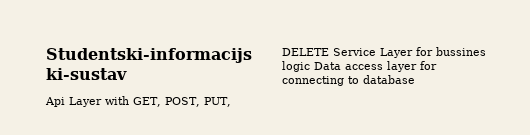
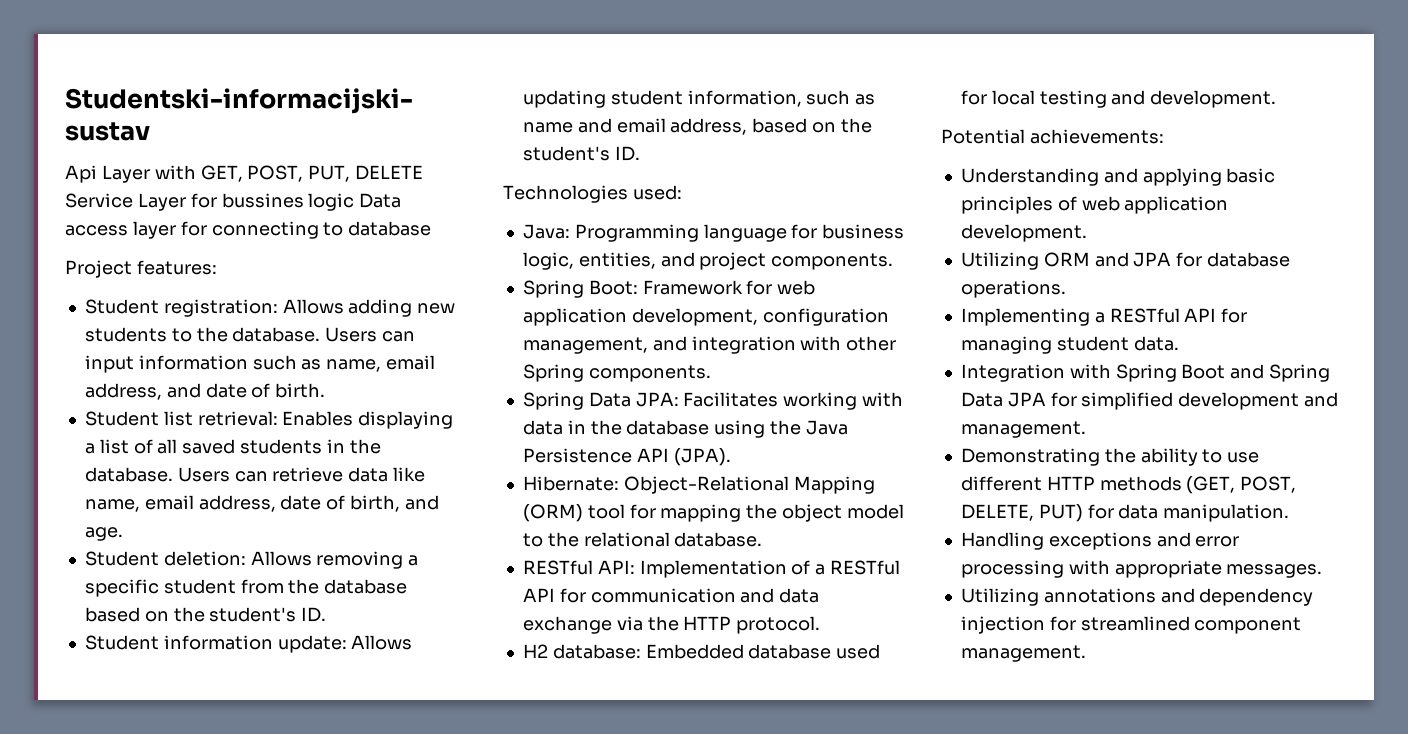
(415, 79) none -> [65,260,217,278] [84,299,456,317] [84,327,416,342] [84,355,436,373] [84,383,326,400] [84,411,454,429] [84,439,381,454] [84,467,426,482] [84,495,439,512] [84,527,123,541] [84,551,419,569] [84,579,408,597] [84,607,327,622] [84,635,413,653] [522,90,876,108] [522,118,872,135] [522,146,640,161] [503,185,682,203] [522,224,905,242] [522,252,894,270] [522,280,816,298] [522,308,889,326] [522,336,897,354] [522,364,711,382] [522,392,904,410] [522,420,848,438] [522,448,731,466] [522,476,875,494] [522,504,904,522] [522,532,763,547] [522,560,901,578] [522,588,820,603] [522,616,821,634] [522,644,881,659] [960,90,1277,108] [941,129,1164,144] [960,168,1276,186] [960,196,1229,214] [960,224,1087,242] [960,252,1291,270] [960,280,1066,298] [960,308,1248,326] [960,336,1179,354] [960,364,1331,382] [960,392,1339,410] [960,421,1086,438] [960,448,1260,466] [960,476,1297,494] [960,504,1290,522] [960,532,1240,550] [960,560,1323,578] [960,588,1314,606] [960,616,1302,634] [960,645,1086,662] // Project features: // Student registration: Allows adding new students to the database. Users can input information such as name, email address, and date of birth. // Student list retrieval: Enables displaying a list of all saved students in the database. Users can retrieve data like name, email address, date of birth, and age. // Student deletion: Allows removing a specific student from the database based on the student's ID. // Student information update: Allows updating student information, such as name and email address, based on the student's ID. // Technologies used: // Java: Programming language for business logic, entities, and project components. // Spring Boot: Framework for web application development, configuration management, and integration with other Spring components. // Spring Data JPA: Facilitates working with data in the database using the Java Persistence API (JPA). // Hibernate: Object-Relational Mapping (ORM) tool for mapping the object model to the relational database. // RESTful API: Implementation of a RESTful API for communication and data exchange via the HTTP protocol. // H2 database: Embedded database used for local testing and development. // Potential achievements: // Understanding and applying basic principles of web application development. // Utilizing ORM and JPA for database operations. // Implementing a RESTful API for managing student data. // Integration with Spring Boot and Spring Data JPA for simplified development and management. // Demonstrating the ability to use different HTTP methods (GET, POST, DELETE, PUT) for data manipulation. // Handling exceptions and error processing with appropriate messages. // Utilizing annotations and dependency injection for streamlined component management.

